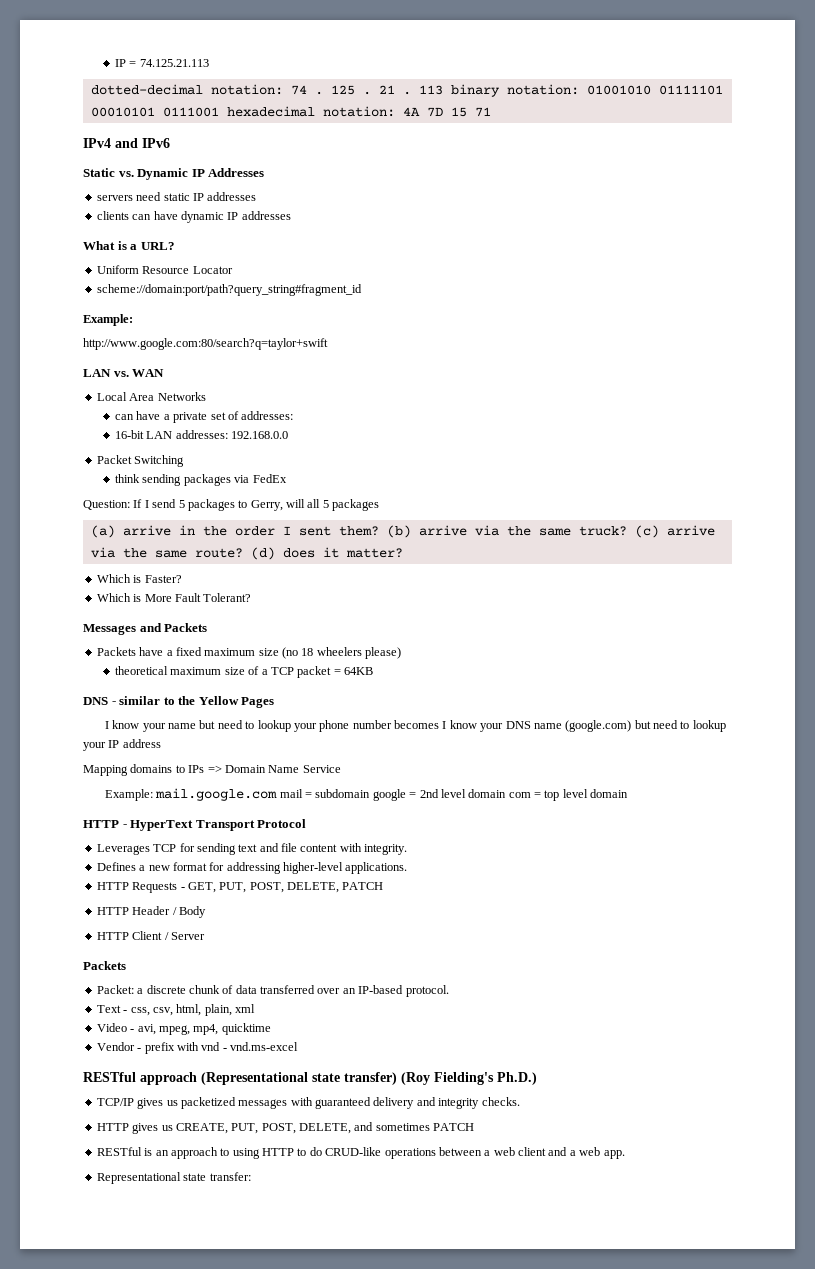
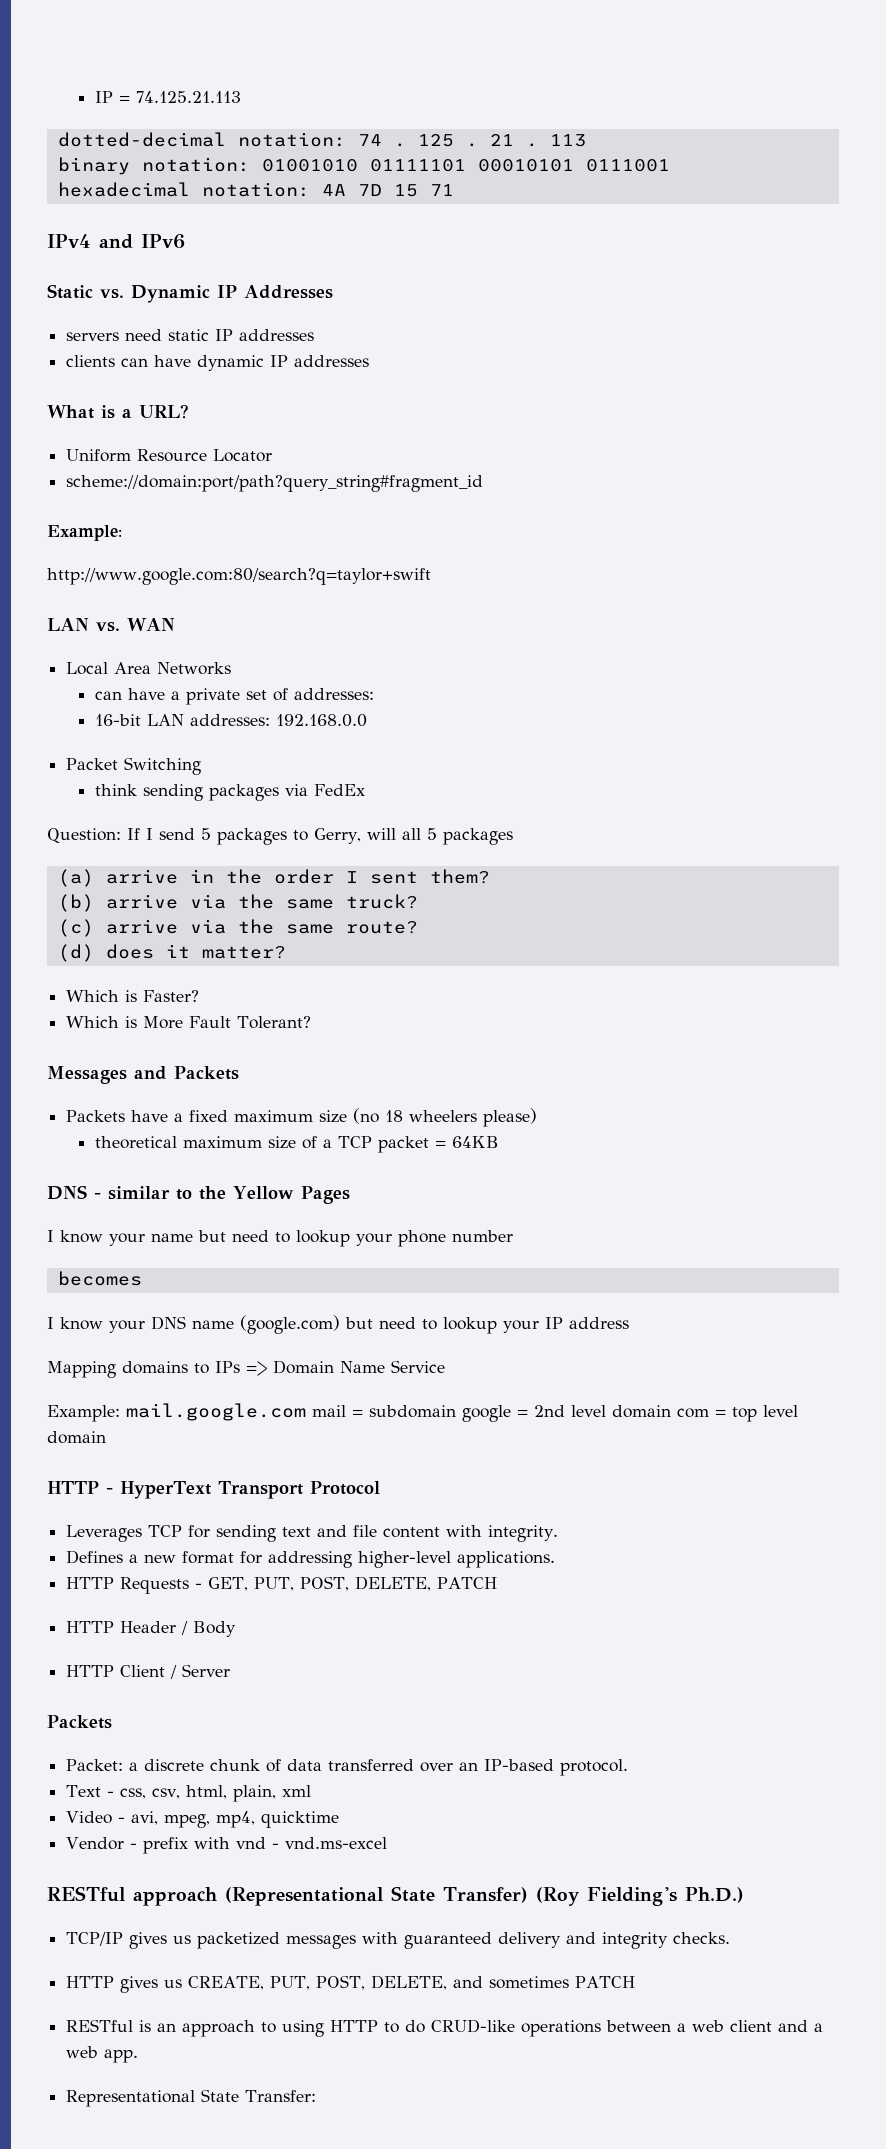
(443, 90) none -> (586, 140) //
(219, 112) none -> (670, 165) //
(379, 531) none -> (490, 876) //
(627, 531) none -> (418, 901) //
(243, 553) none -> (418, 927) //
(392, 724) none -> (513, 1236) //
(440, 724) none -> (142, 1278) //
[312,1072,397,1085] state transfer) -> [391,1886,528,1903] State Transfer)
[183,1172,251,1181] state transfer: -> [201,2089,317,2102] State Transfer:

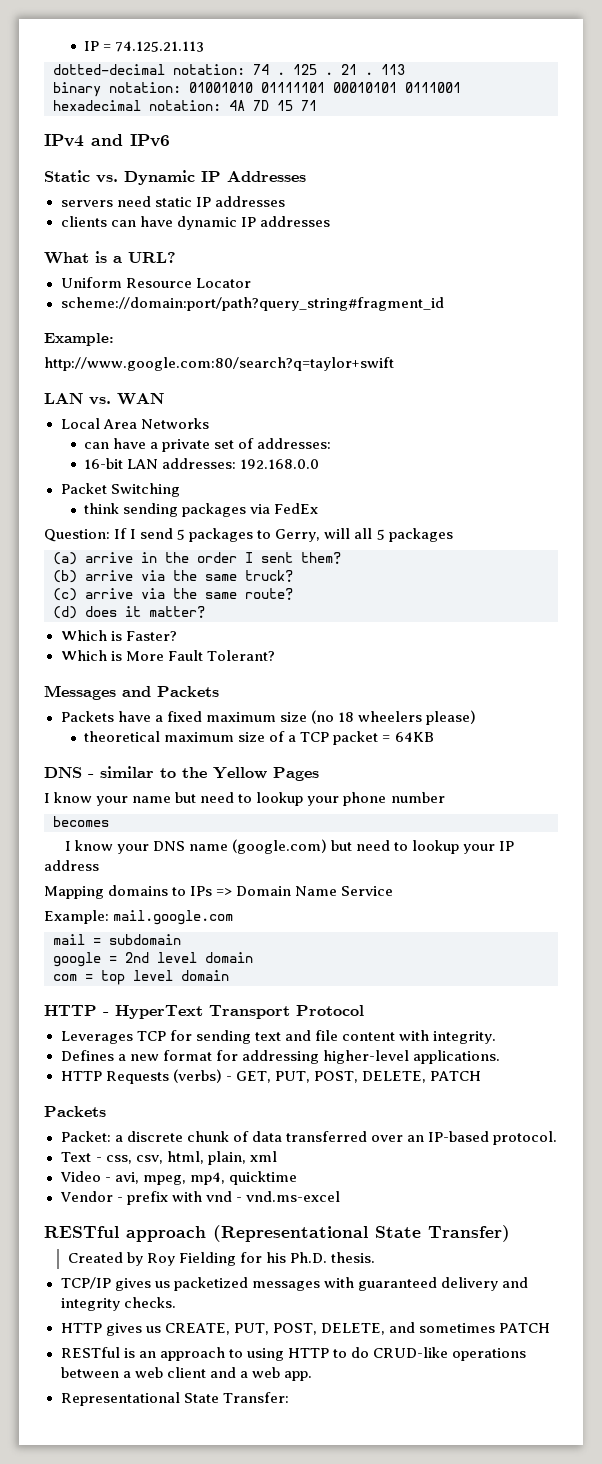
(306, 1412) none -> (234, 917) //
(456, 1411) none -> (181, 939) //
(671, 1411) none -> (253, 957) //
(190, 1585) none -> [172,1069,222,1083] (verbs)
[66,1621,237,1637] [66,1664,231,1679] // HTTP Header / Body // HTTP Client / Server -> (481, 1076) none
[535,1887,744,1906] (Roy Fielding's Ph.D.) -> [67,1252,375,1266] // Created by Roy Fielding for his Ph.D. thesis.

